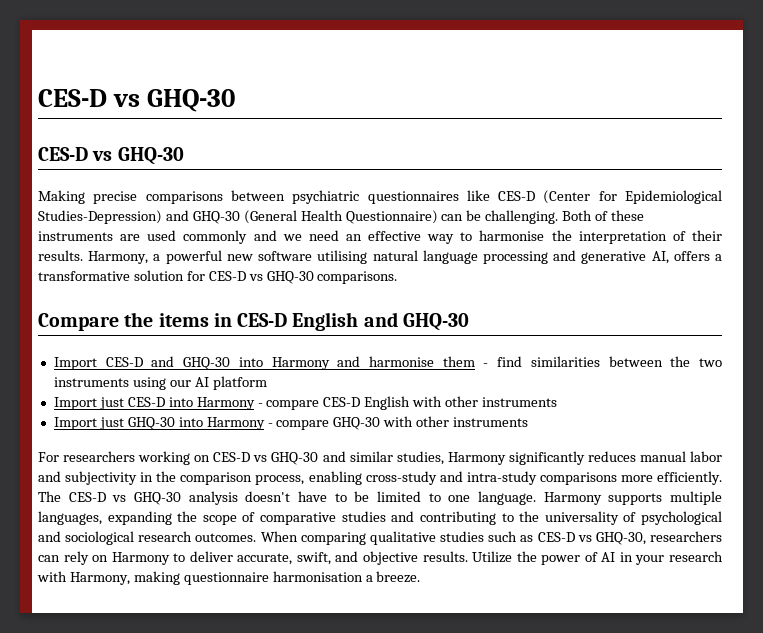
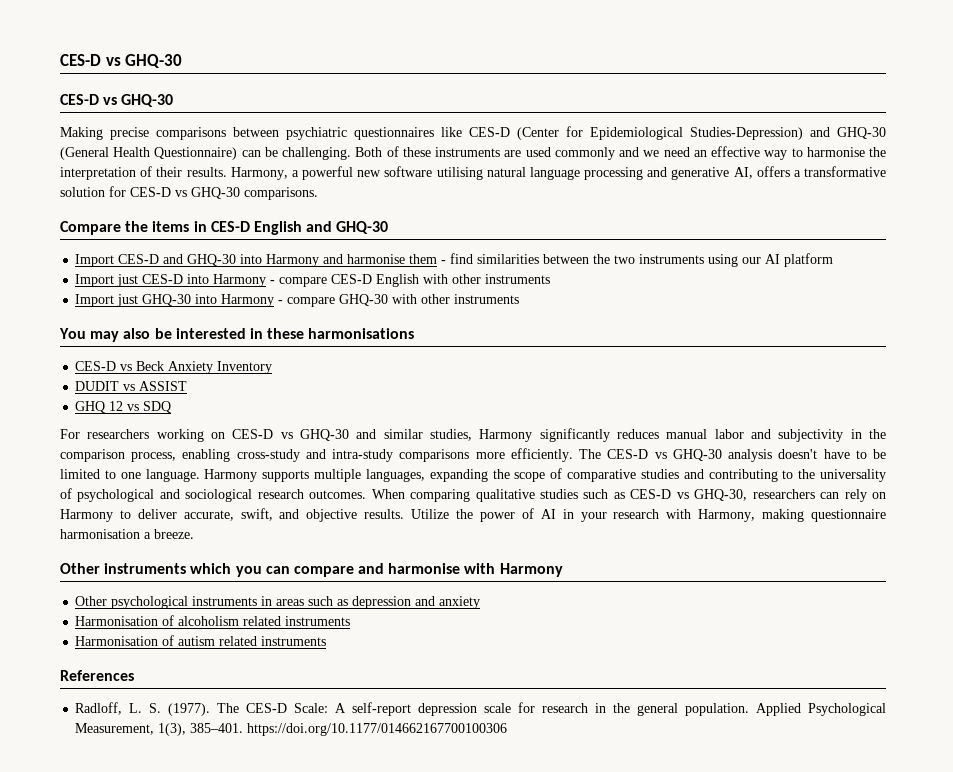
(529, 422) none -> [59,328,415,342] [75,361,273,374] [75,381,188,391] [75,401,172,413] // You may also be interested in these harmonisations // CES-D vs Beck Anxiety Inventory // DUDIT vs ASSIST // GHQ 12 vs SDQ
(421, 577) none -> [60,563,563,577] [75,596,481,609] [75,615,351,626] [75,635,327,646] [60,670,134,681] [75,702,886,716] [75,723,508,736] // Other instruments which you can compare and harmonise with Harmony // Other psychological instruments in areas such as depression and anxiety // Harmonisation of alcoholism related instruments // Harmonisation of autism related instruments // References // Radloff, L. S. (1977). The CES-D Scale: A self-report depression scale for research in the general population. Applied Psychological Measurement, 1(3), 385–401. https://doi.org/10.1177/014662167700100306

